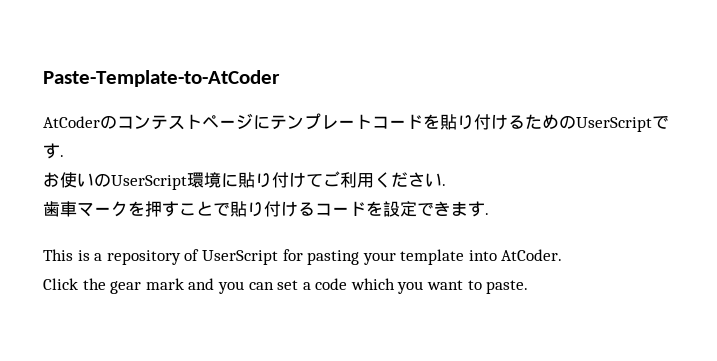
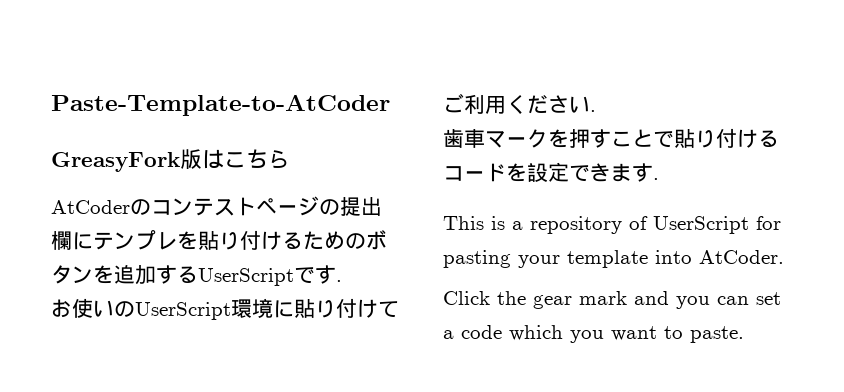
(280, 78) none -> [51,149,290,172] // GreasyFork版はこちら
(253, 121) none -> [319,197,382,216] [51,231,72,250] の提出欄
[338,114,423,129] ートコード -> (177, 241) none
(576, 122) none -> [366,230,387,250] [51,264,198,285] ボタンを追加する

